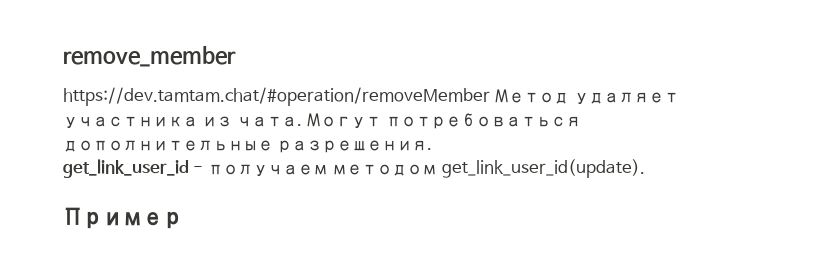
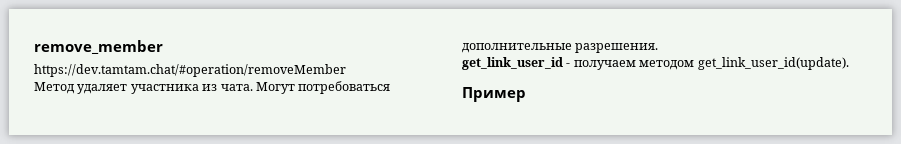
(490, 96) none -> (346, 70) //

